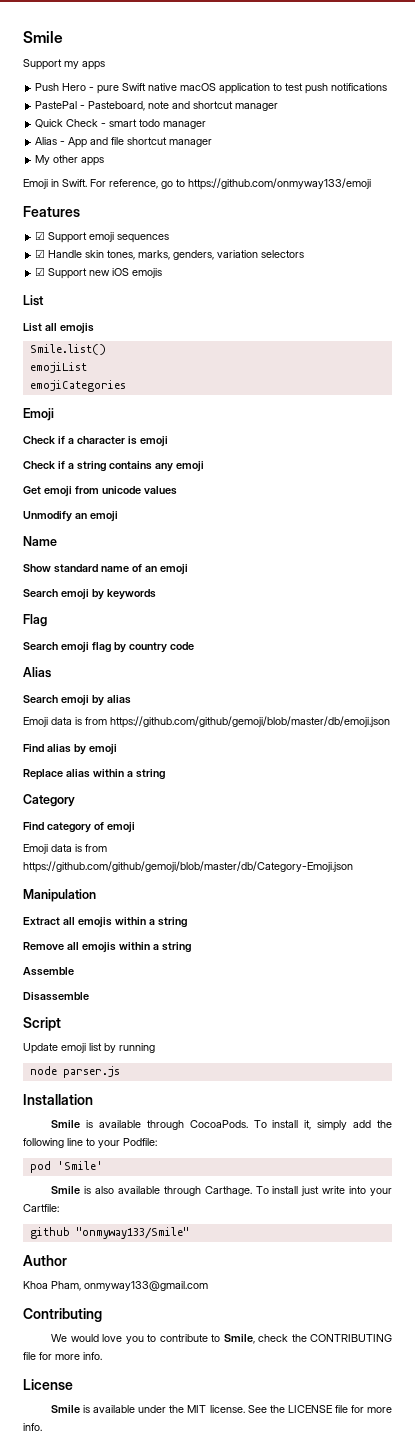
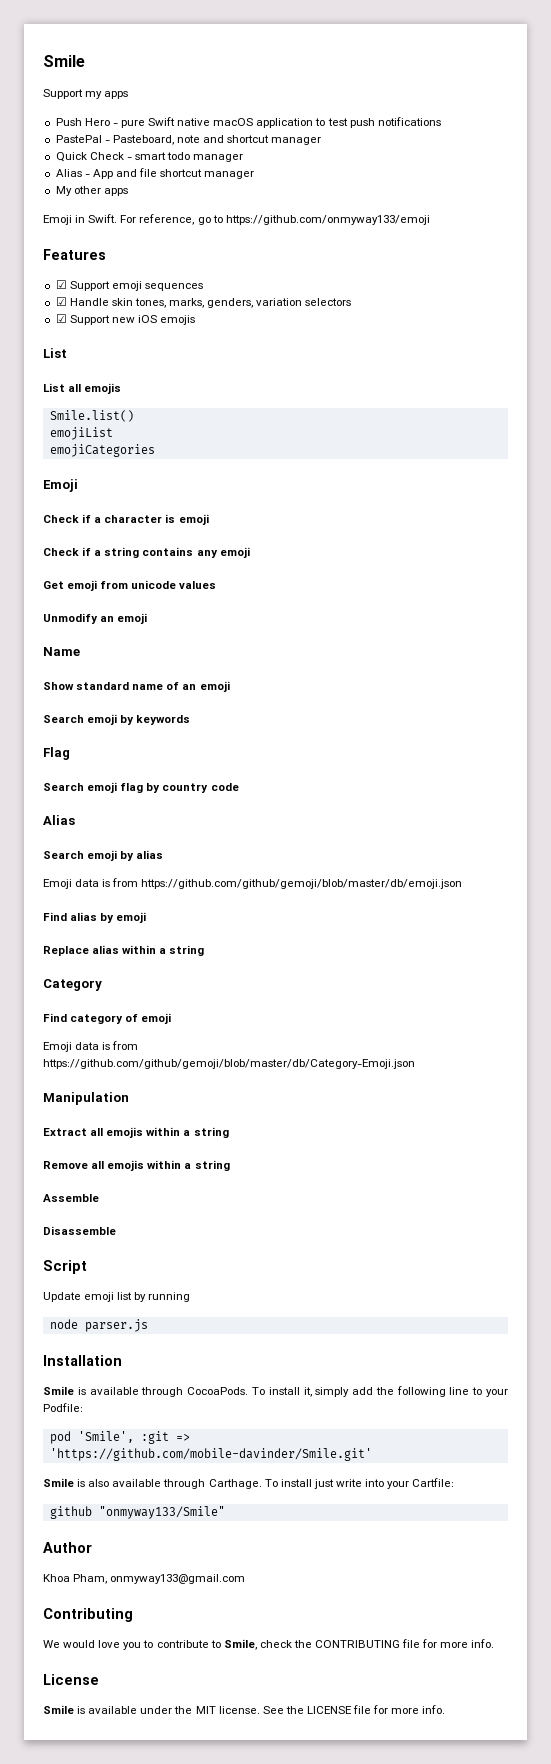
[56,1161,103,1170] 'Smile' -> [77,1431,190,1444] [49,1448,372,1461] 'Smile', :git => 'https://github.com/mobile-davinder/Smile.git'

